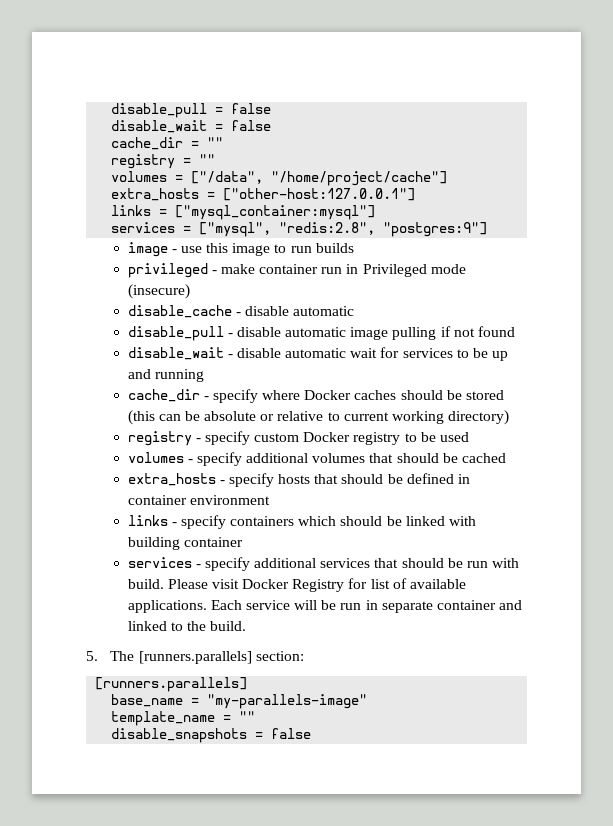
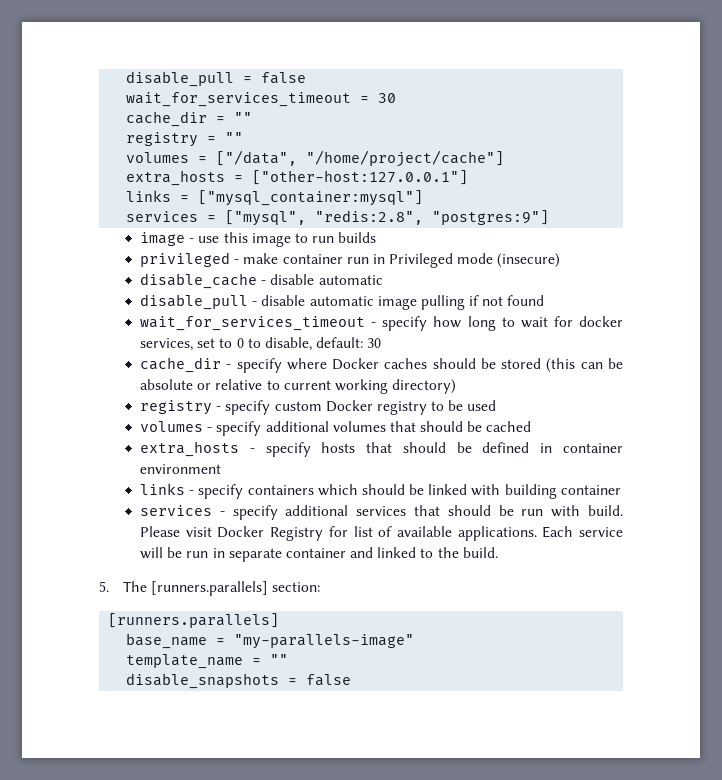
[111,120,272,133] disable_wait = false -> [126,92,397,107] wait_for_services_timeout = 30
[127,347,509,361] [127,369,204,382] disable_wait - disable automatic wait for services to be up and running -> [139,316,624,331] [139,337,382,351] wait_for_services_timeout - specify how long to wait for docker services, set to 0 to disable, default: 30

